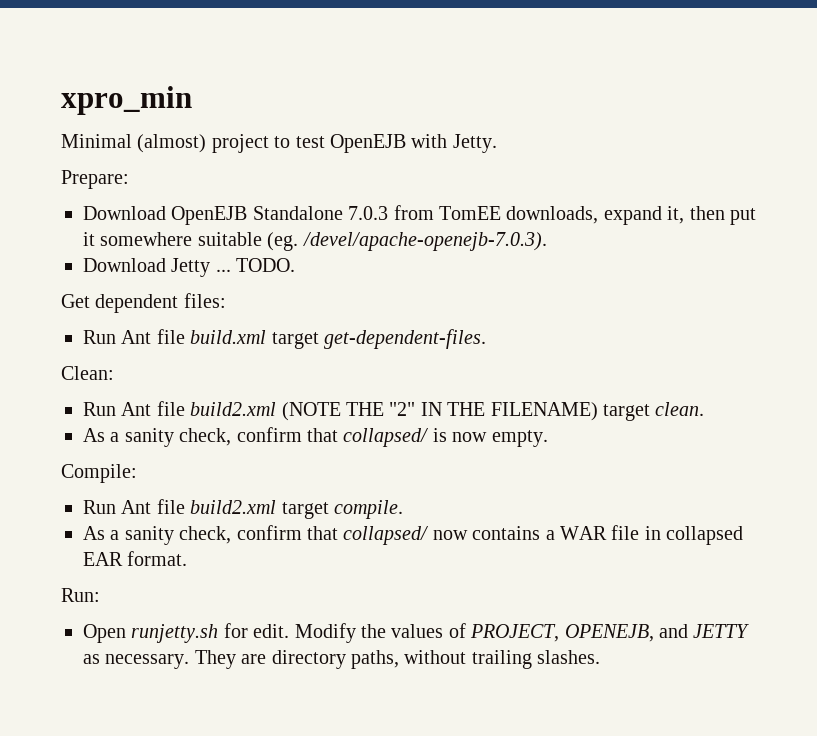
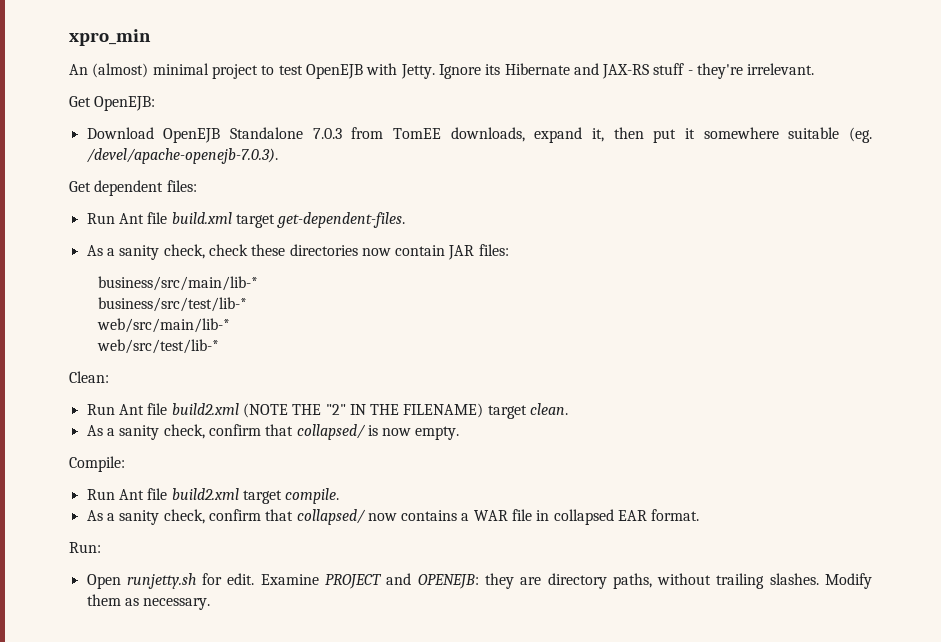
[61,134,207,153] Minimal (almost) -> [69,63,209,78] An (almost) minimal
[61,170,129,189] // Prepare: -> [438,63,815,79] [69,96,156,111] Ignore its Hibernate and JAX-RS stuff - they're irrelevant. // Get OpenEJB:
[83,258,296,277] // Download Jetty ... TODO. -> (278, 156) none
(486, 339) none -> [86,244,509,260] [98,276,259,291] [98,297,248,312] [97,318,231,333] [97,339,220,354] // As a sanity check, check these directories now contain JAR files: // business/src/main/lib-* // business/src/test/lib-* // web/src/main/lib-* // web/src/test/lib-*
[294,623,750,643] [83,650,236,669] Modify the values of PROJECT, OPENEJB, and JETTY as necessary. They -> [260,573,514,589] Examine PROJECT and OPENEJB: they
(601, 657) none -> [824,573,872,589] [86,594,211,610] Modify them as necessary.

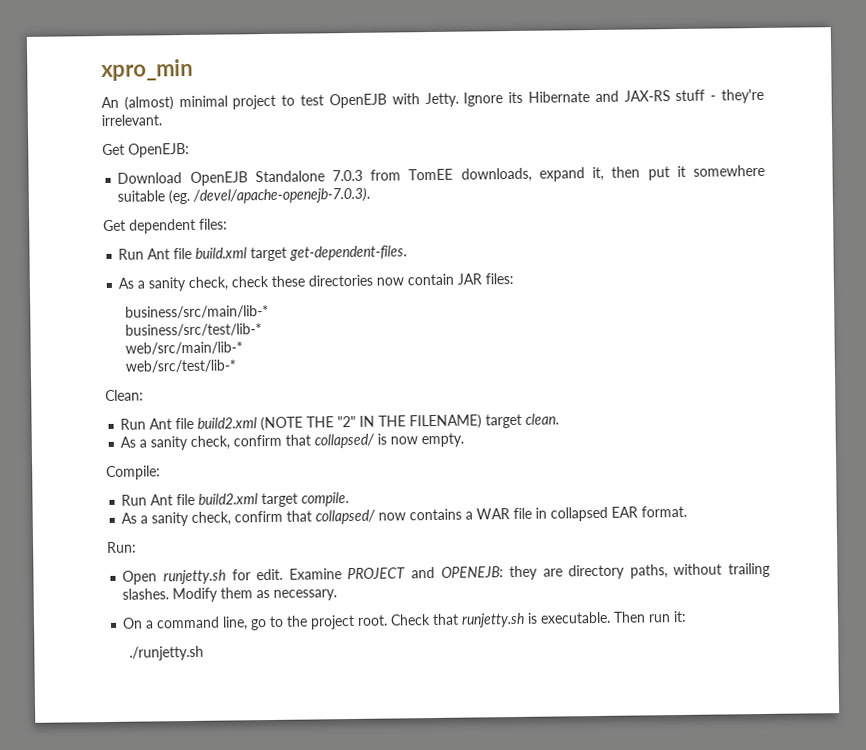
(211, 604) none -> [122,610,688,631] [129,645,205,661] // On a command line, go to the project root. Check that runjetty.sh is executable. Then run it: // ./runjetty.sh

